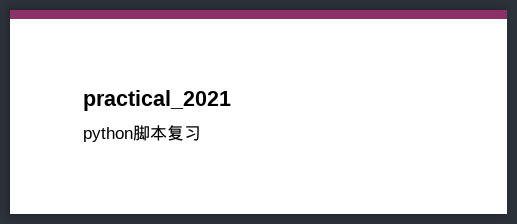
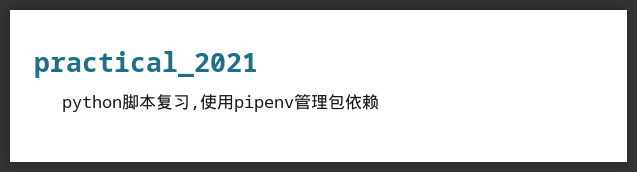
(201, 133) none -> [189,94,379,112] ,使用pipenv管理包依赖

